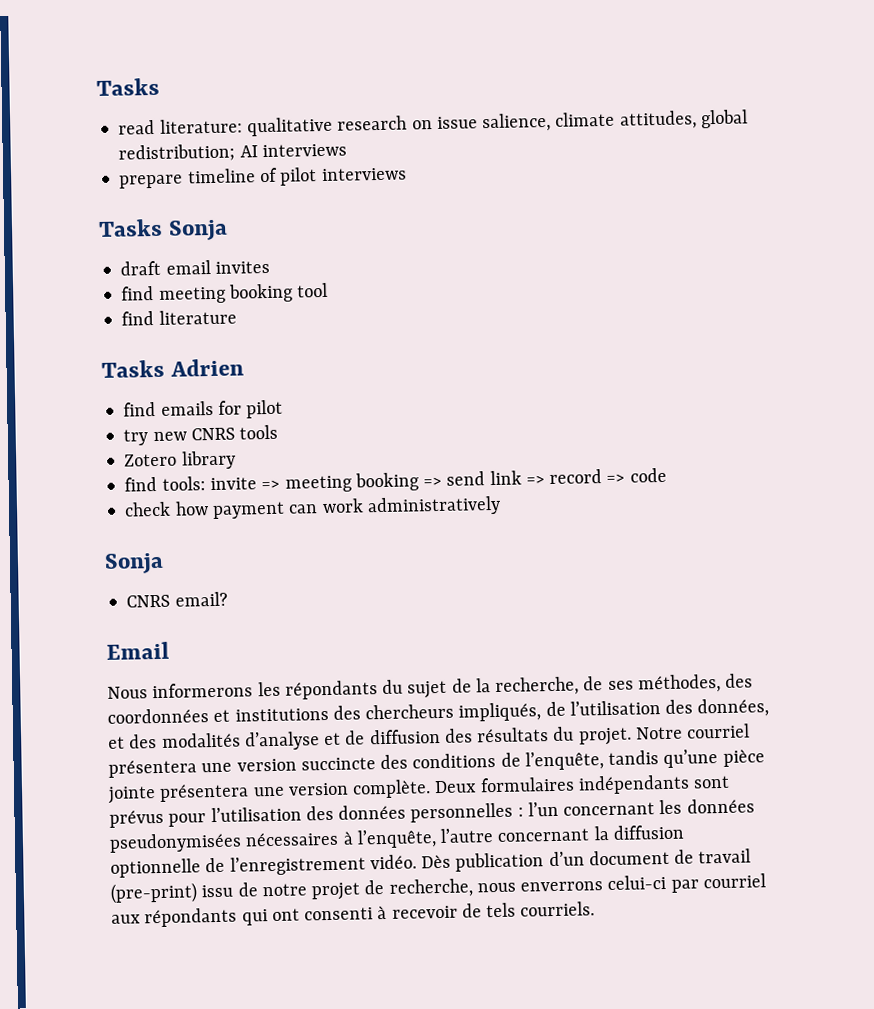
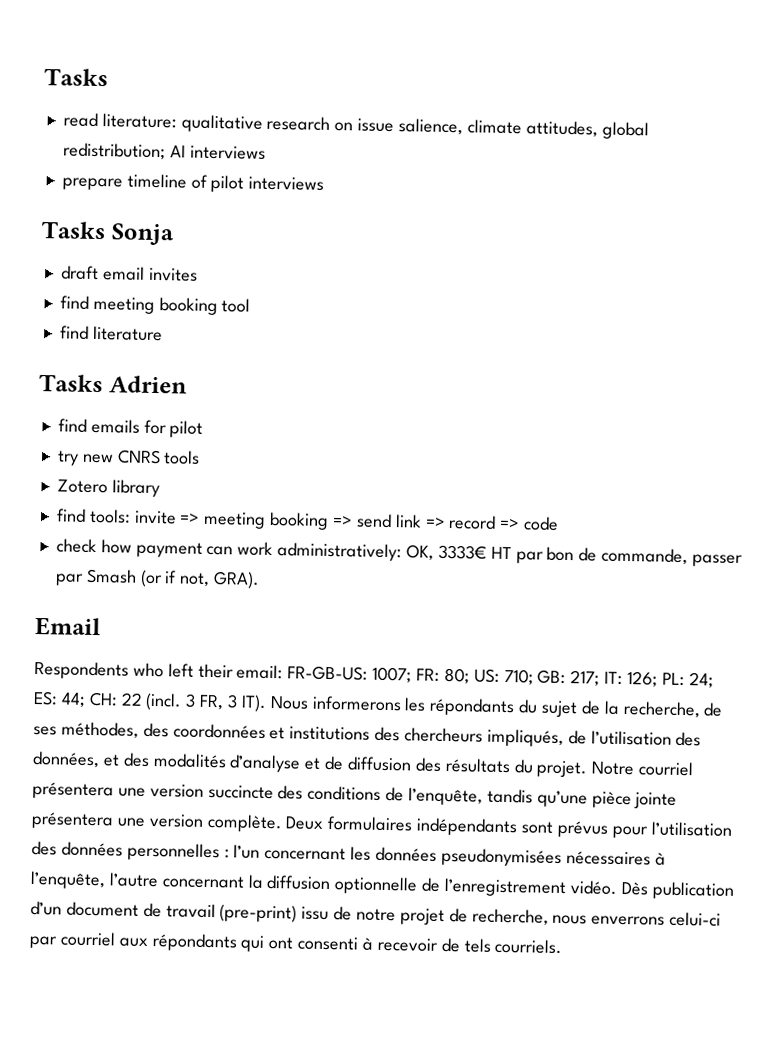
[366,495,501,517] [104,552,164,574] [126,591,228,608] [106,641,169,660] administratively // Sonja // CNRS email? // Email // -> [277,542,743,567] [54,568,261,589] [35,617,101,637] [34,661,714,689] [33,690,267,712] administratively: OK, 3333€ HT par bon de commande, passer par Smash (or if not, GRA). // Email // Respondents who left their email: FR-GB-US: 1007; FR: 80; US: 710; GB: 217; IT: 126; PL: 24; ES: 44; CH: 22 (incl. 3 FR, 3 IT).

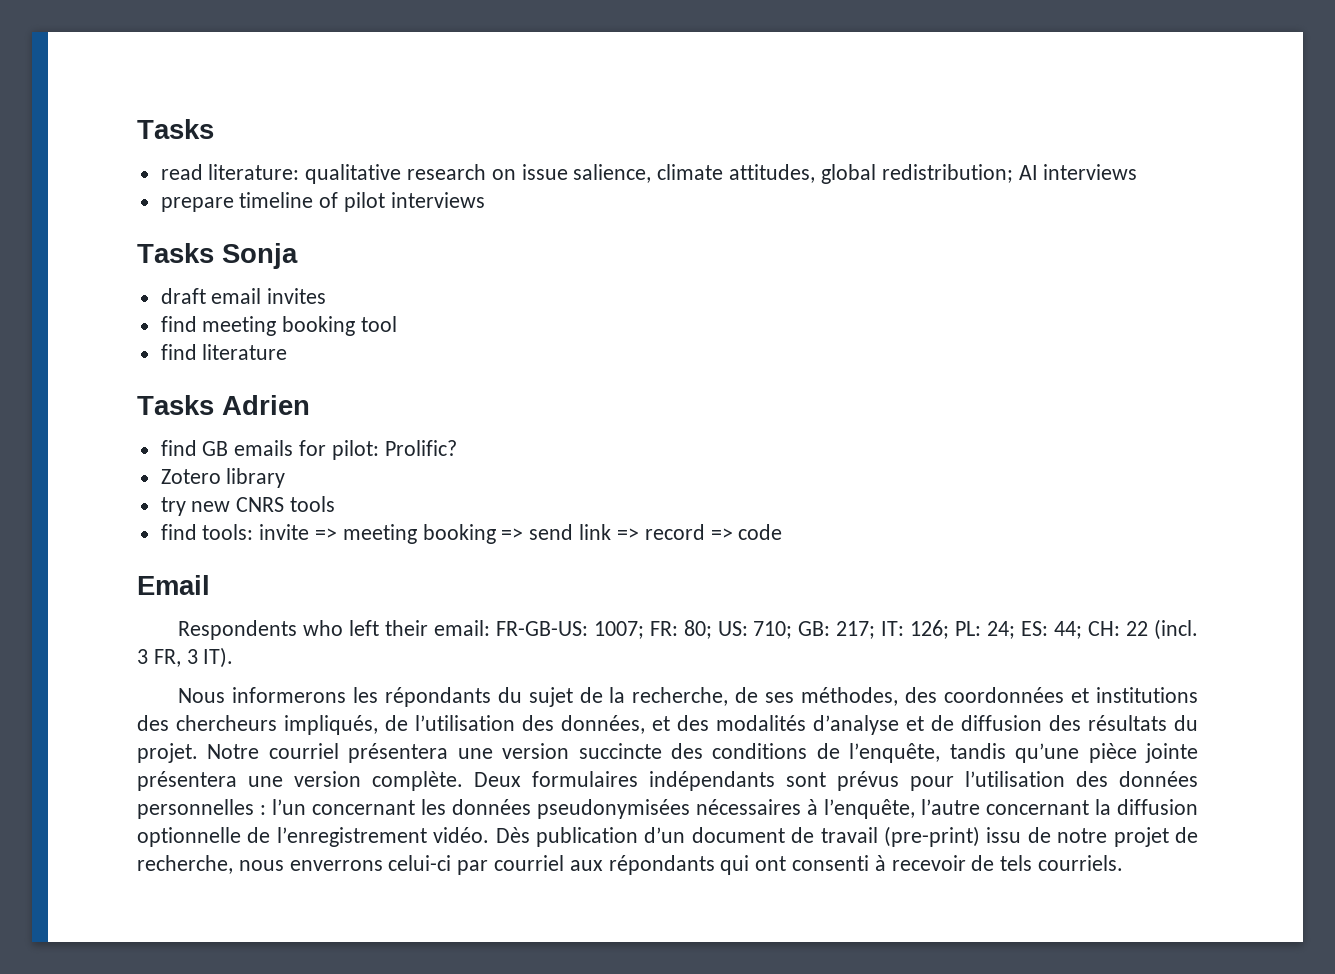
(87, 425) none -> [202,441,229,456] GB
[169,420,204,438] pilot -> [331,440,457,460] [160,468,286,488] pilot: Prolific? // Zotero library
[56,479,160,498] // Zotero library -> (336, 504) none
[55,538,743,567] [54,568,261,589] // check how payment can work administratively: OK, 3333€ HT par bon de commande, passer par Smash (or if not, GRA). -> (783, 532) none
(267, 703) none -> (234, 657) //

